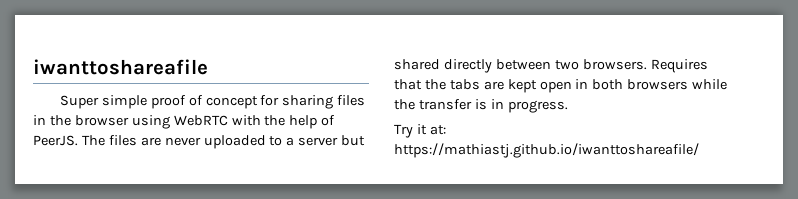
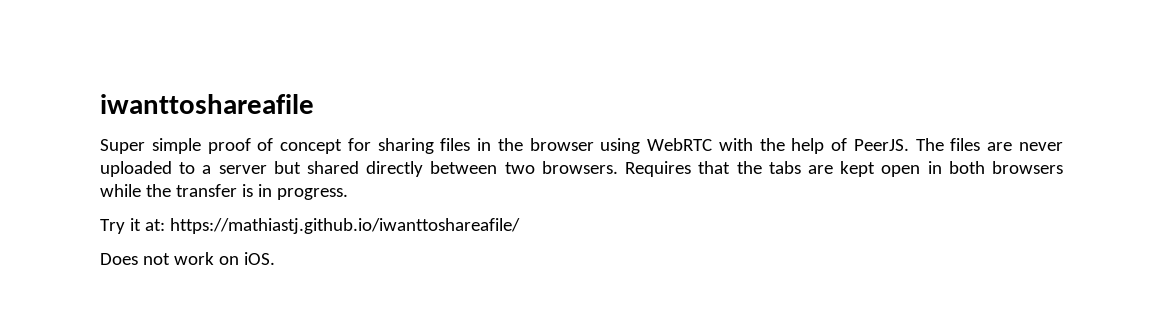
(699, 150) none -> [100,252,275,265] // Does not work on iOS.

